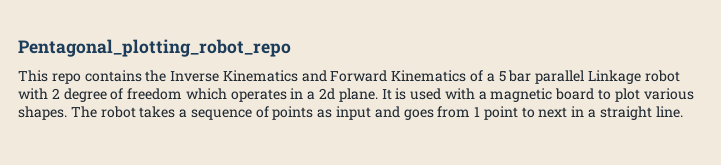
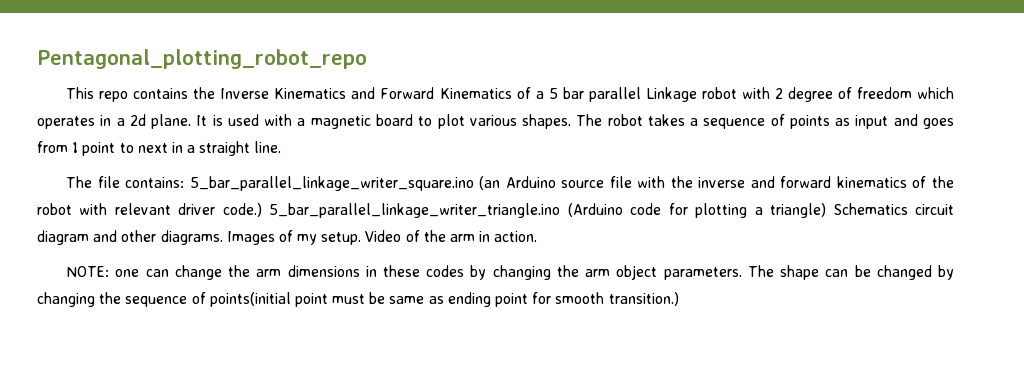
(683, 112) none -> [66,176,955,191] [37,203,954,218] [37,230,538,245] [66,265,954,280] [37,292,679,307] // The file contains: 5_bar_parallel_linkage_writer_square.ino (an Arduino source file with the inverse and forward kinematics of the robot with relevant driver code.) 5_bar_parallel_linkage_writer_triangle.ino (Arduino code for plotting a triangle) Schematics circuit diagram and other diagrams. Images of my setup. Video of the arm in action. // NOTE: one can change the arm dimensions in these codes by changing the arm object parameters. The shape can be changed by changing the sequence of points(initial point must be same as ending point for smooth transition.)

